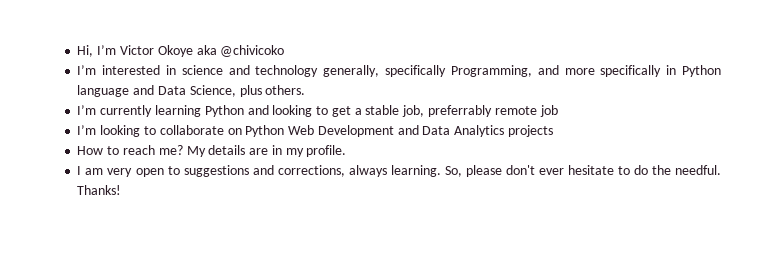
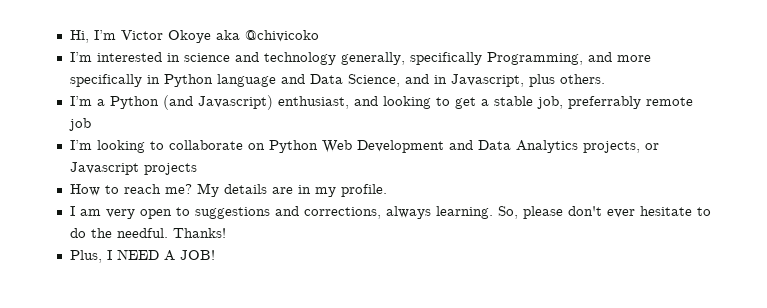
(236, 91) none -> [404,74,524,87] and in Javascript,
[100,105,244,117] currently learning Python -> [96,95,349,110] a Python (and Javascript) enthusiast,
(505, 131) none -> [582,141,659,153] [69,162,139,175] projects, or Javascript
(122, 190) none -> [69,249,215,263] // Plus, I NEED A JOB!

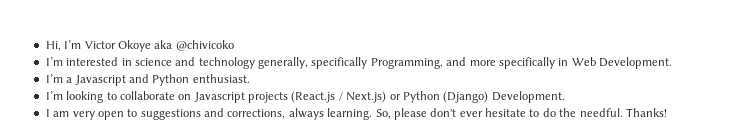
[163,74,605,87] [69,95,693,110] [68,118,91,131] Python language and Data Science, and in Javascript, plus others. // I’m a Python (and Javascript) enthusiast, and looking to get a stable job, preferrably remote job -> [571,57,672,69] [45,74,250,86] Web Development. // I’m a Javascript and Python enthusiast.
[268,140,659,153] [69,162,197,175] [69,183,387,197] Python Web Development and Data Analytics projects, or Javascript projects // How to reach me? My details are in my profile. -> [193,91,565,103] Javascript projects (React.js / Next.js) or Python (Django) Development.
[69,249,215,263] // Plus, I NEED A JOB! -> (667, 112) none

